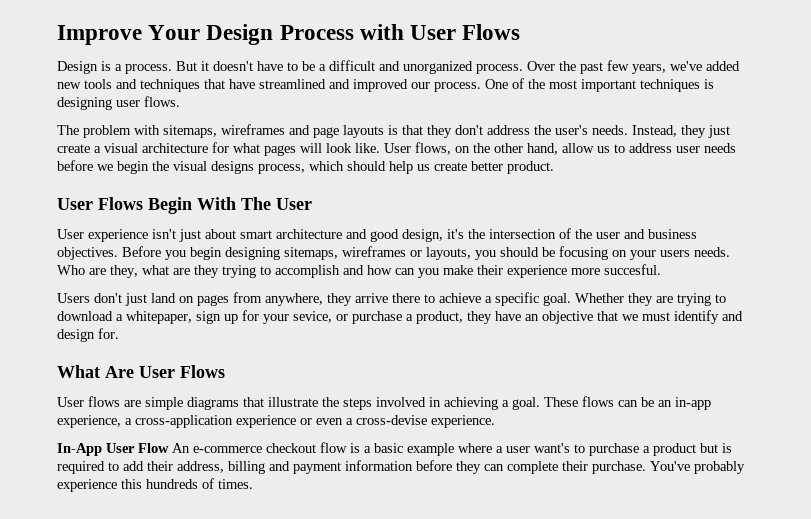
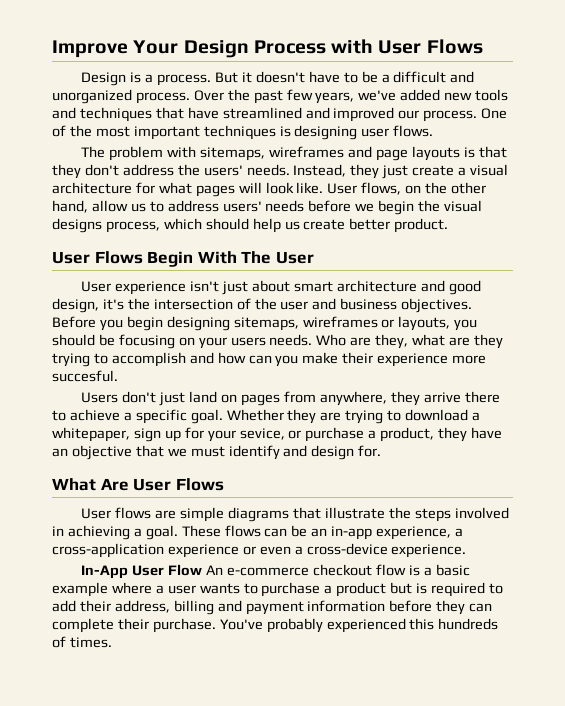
[555,125,588,135] user's -> [203,165,243,176] users'
[676,146,700,153] user -> [222,201,262,212] users'
[356,415,427,425] cross-devise -> [306,543,388,555] cross-device
[534,443,570,453] want's -> [199,583,240,594] wants
[57,479,117,492] experience -> [326,618,406,633] experienced

